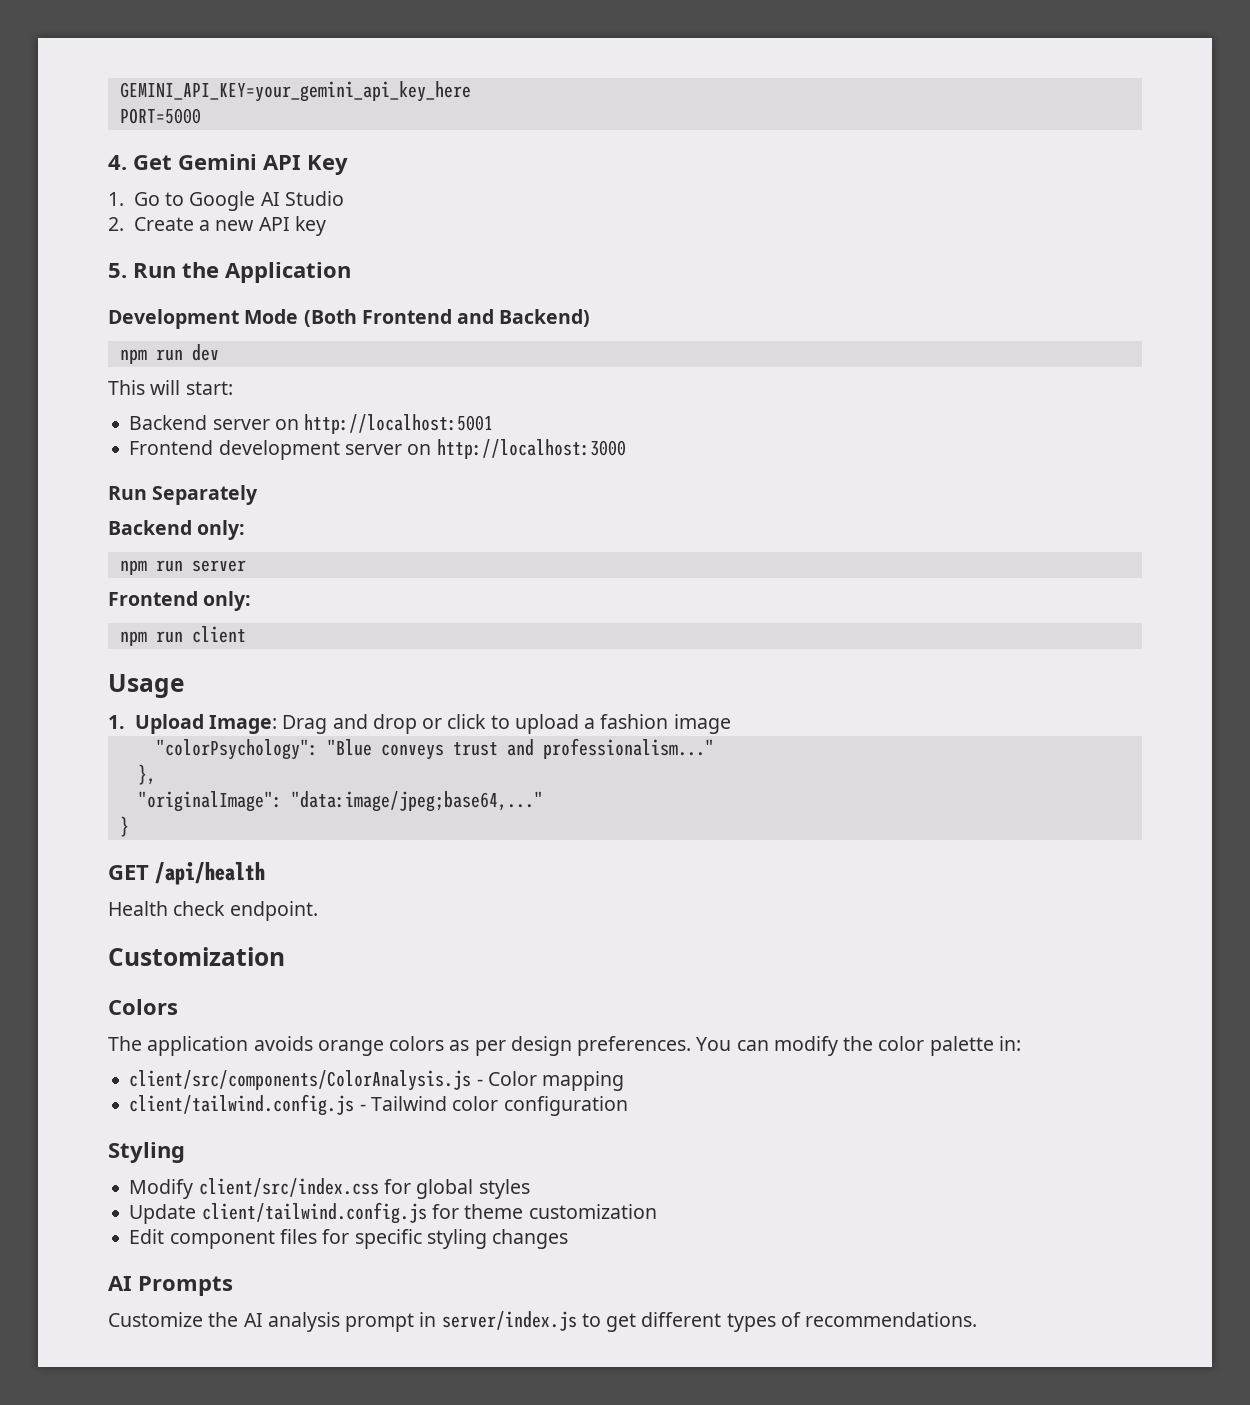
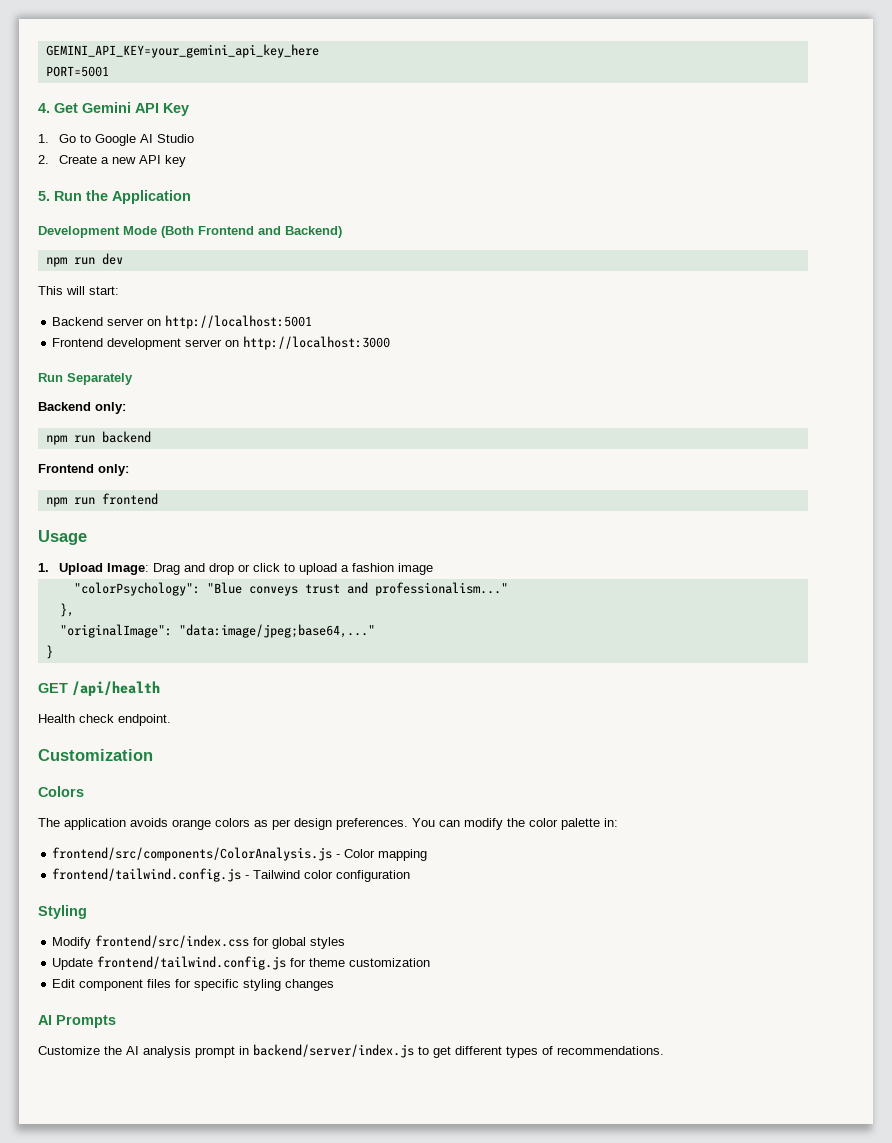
[119,108,201,124] PORT=5000 -> [45,66,109,77] PORT=5001
[191,560,246,572] server -> [101,431,151,443] backend
[191,626,246,643] client -> [101,493,158,505] frontend
[129,1070,472,1091] client/src/components/ColorAnalysis.js -> [52,847,333,861] frontend/src/components/ColorAnalysis.js
[129,1094,355,1116] client/tailwind.config.js -> [52,868,242,882] frontend/tailwind.config.js
[198,1178,379,1197] client/src/index.css -> [95,935,250,948] frontend/src/index.css
[201,1202,427,1224] client/tailwind.config.js -> [97,956,287,970] frontend/tailwind.config.js
[441,1311,577,1331] server/index.js -> [253,1044,414,1058] backend/server/index.js

